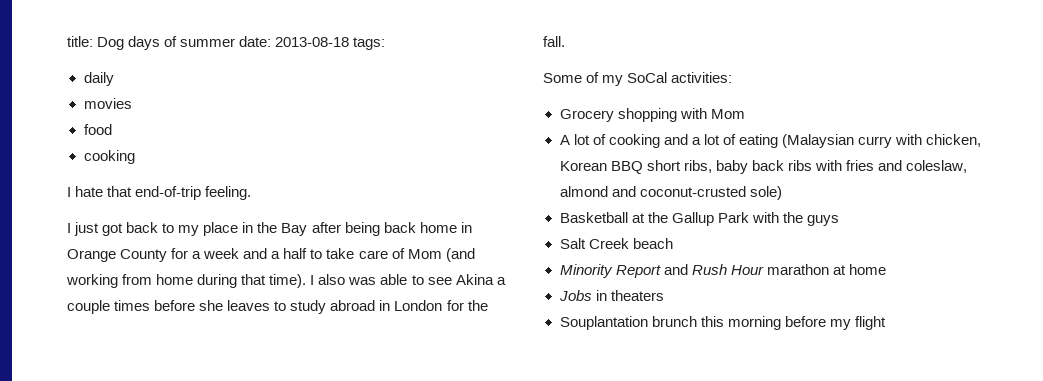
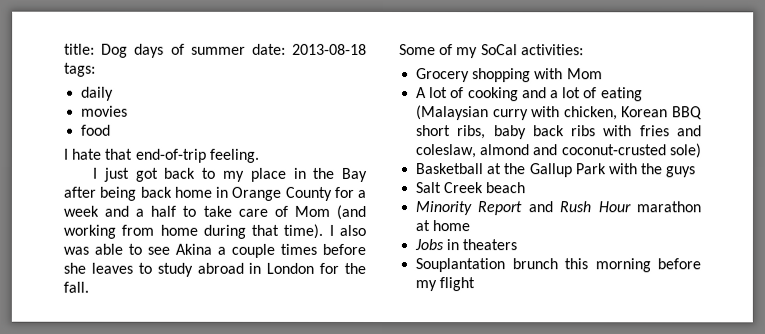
[83,150,135,164] // cooking -> (112, 130) none

